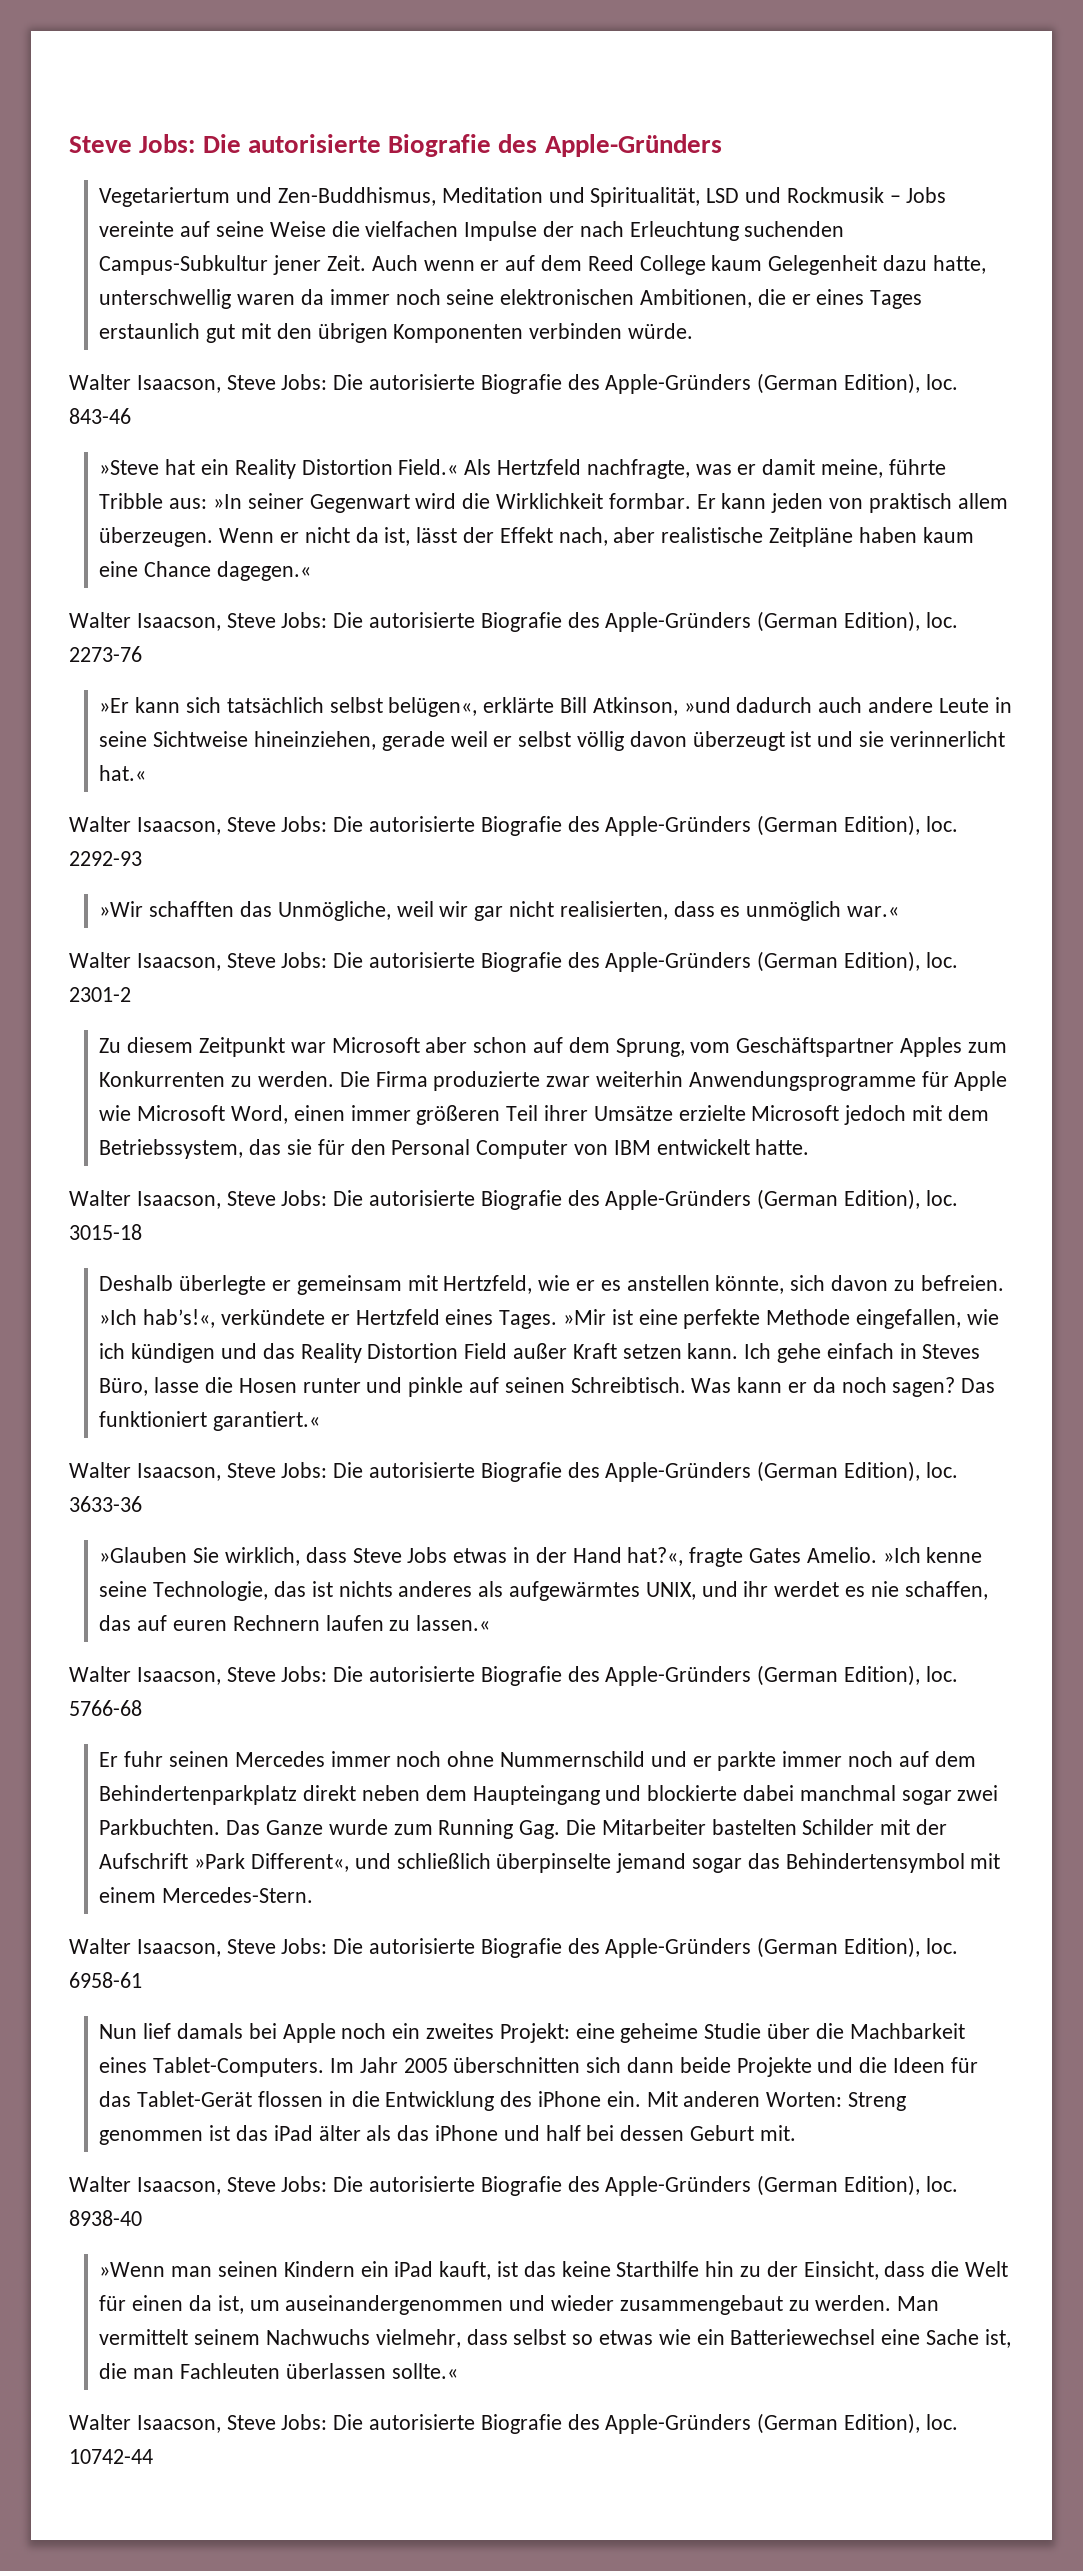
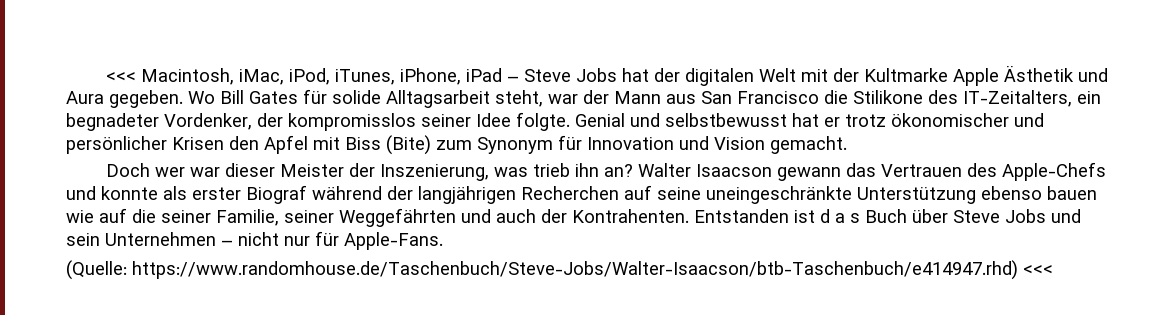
[69,134,722,157] [99,187,947,207] [99,221,845,241] [99,255,986,275] [99,289,923,309] [99,323,694,343] [69,373,958,394] [69,408,131,424] [99,459,946,479] [99,493,1008,513] [99,527,974,547] [99,561,311,581] [69,611,958,632] [69,646,142,662] [99,697,1012,717] [99,731,1005,751] [99,765,147,781] [69,815,958,836] [69,851,142,866] [99,901,900,921] [69,951,958,972] [69,987,131,1002] [99,1037,1007,1057] [99,1071,1008,1091] [99,1105,989,1125] [99,1139,810,1159] [69,1189,958,1210] [69,1224,142,1240] [99,1275,1004,1295] [99,1309,999,1329] [99,1343,981,1363] [99,1377,996,1397] [99,1411,321,1431] [69,1461,958,1482] [69,1496,142,1512] [99,1547,983,1567] [99,1581,988,1601] [99,1615,491,1631] [69,1665,958,1686] [69,1700,142,1716] [99,1751,976,1771] [99,1785,999,1805] [99,1819,948,1839] [99,1853,1001,1873] [99,1887,314,1903] [69,1937,958,1958] [69,1972,142,1988] [99,2023,965,2043] [99,2057,978,2077] [99,2091,907,2111] [99,2125,796,2145] [69,2175,958,2196] [69,2210,142,2226] [99,2261,1009,2280] [99,2295,940,2315] [99,2329,1011,2348] [99,2363,458,2379] [69,2413,958,2434] [69,2449,153,2464] Steve Jobs: Die autorisierte Biografie des Apple-Gründers // Vegetariertum und Zen-Buddhismus, Meditation und Spiritualität, LSD und Rockmusik – Jobs vereinte auf seine Weise die vielfachen Impulse der nach Erleuchtung suchenden Campus-Subkultur jener Zeit. Auch wenn er auf dem Reed College kaum Gelegenheit dazu hatte, unterschwellig waren da immer noch seine elektronischen Ambitionen, die er eines Tages erstaunlich gut mit den übrigen Komponenten verbinden würde. // Walter Isaacson, Steve Jobs: Die autorisierte Biografie des Apple-Gründers (German Edition), loc. 843-46 // »Steve hat ein Reality Distortion Field.« Als Hertzfeld nachfragte, was er damit meine, führte Tribble aus: »In seiner Gegenwart wird die Wirklichkeit formbar. Er kann jeden von praktisch allem überzeugen. Wenn er nicht da ist, lässt der Effekt nach, aber realistische Zeitpläne haben kaum eine Chance dagegen.« // Walter Isaacson, Steve Jobs: Die autorisierte Biografie des Apple-Gründers (German Edition), loc. 2273-76 // »Er kann sich tatsächlich selbst belügen«, erklärte Bill Atkinson, »und dadurch auch andere Leute in seine Sichtweise hineinziehen, gerade weil er selbst völlig davon überzeugt ist und sie verinnerlicht hat.« // Walter Isaacson, Steve Jobs: Die autorisierte Biografie des Apple-Gründers (German Edition), loc. 2292-93 // »Wir schafften das Unmögliche, weil wir gar nicht realisierten, dass es unmöglich war.« // Walter Isaacson, Steve Jobs: Die autorisierte Biografie des Apple-Gründers (German Edition), loc. 2301-2 // Zu diesem Zeitpunkt war Microsoft aber schon auf dem Sprung, vom Geschäftspartner Apples zum Konkurrenten zu werden. Die Firma produzierte zwar weiterhin Anwendungsprogramme für Apple wie Microsoft Word, einen immer größeren Teil ihrer Umsätze erzielte Microsoft jedoch mit dem Betriebssystem, das sie für den Personal Computer von IBM entwickelt hatte. // Walter Isaacson, Steve Jobs: Die autorisierte Biografie des Apple-Gründers (German Edition), loc. 3015-18 // Deshalb überlegte er gemeinsam mit Hertzfeld, wie er es anstellen könnte, sich davon zu befreien. »Ich hab’s!«, verkündete er Hertzfeld eines Tages. »Mir ist eine perfekte Methode eingefallen, wie ich kündigen und das Reality Distortion Field außer Kraft setzen kann. Ich gehe einfach in Steves Büro, lasse die Hosen runter und pinkle auf seinen Schreibtisch. Was kann er da noch sagen? Das funktioniert garantiert.« // Walter Isaacson, Steve Jobs: Die autorisierte Biografie des Apple-Gründers (German Edition), loc. 3633-36 // »Glauben Sie wirklich, dass Steve Jobs etwas in der Hand hat?«, fragte Gates Amelio. »Ich kenne seine Technologie, das ist nichts anderes als aufgewärmtes UNIX, und ihr werdet es nie schaffen, das auf euren Rechnern laufen zu lassen.« // Walter Isaacson, Steve Jobs: Die autorisierte Biografie des Apple-Gründers (German Edition), loc. 5766-68 // Er fuhr seinen Mercedes immer noch ohne Nummernschild und er parkte immer noch auf dem Behindertenparkplatz direkt neben dem Haupteingang und blockierte dabei manchmal sogar zwei Parkbuchten. Das Ganze wurde zum Running Gag. Die Mitarbeiter bastelten Schilder mit der Aufschrift »Park Different«, und schließlich überpinselte jemand sogar das Behindertensymbol mit einem Mercedes-Stern. // Walter Isaacson, Steve Jobs: Die autorisierte Biografie des Apple-Gründers (German Edition), loc. 6958-61 // Nun lief damals bei Apple noch ein zweites Projekt: eine geheime Studie über die Machbarkeit eines Tablet-Computers. Im Jahr 2005 überschnitten sich dann beide Projekte und die Ideen für das Tablet-Gerät flossen in die Entwicklung des iPhone ein. Mit anderen Worten: Streng genommen ist das iPad älter als das iPhone und half bei dessen Geburt mit. // Walter Isaacson, Steve Jobs: Die autorisierte Biografie des Apple-Gründers (German Edition), loc. 8938-40 // »Wenn man seinen Kindern ein iPad kauft, ist das keine Starthilfe hin zu der Einsicht, dass die Welt für einen da ist, um auseinandergenommen und wieder zusammengebaut zu werden. Man vermittelt seinem Nachwuchs vielmehr, dass selbst so etwas wie ein Batteriewechsel eine Sache ist, die man Fachleuten überlassen sollte.« // Walter Isaacson, Steve Jobs: Die autorisierte Biografie des Apple-Gründers (German Edition), loc. 10742-44 -> [105,65,1108,86] [66,89,1101,108] [66,112,1044,131] [66,135,847,155] [105,162,1106,181] [66,185,1097,204] [66,208,1081,227] [66,231,443,250] [66,260,1053,280] <<< Macintosh, iMac, iPod, iTunes, iPhone, iPad – Steve Jobs hat der digitalen Welt mit der Kultmarke Apple Ästhetik und Aura gegeben. Wo Bill Gates für solide Alltagsarbeit steht, war der Mann aus San Francisco die Stilikone des IT-Zeitalters, ein begnadeter Vordenker, der kompromisslos seiner Idee folgte. Genial und selbstbewusst hat er trotz ökonomischer und persönlicher Krisen den Apfel mit Biss (Bite) zum Synonym für Innovation und Vision gemacht. // Doch wer war dieser Meister der Inszenierung, was trieb ihn an? Walter Isaacson gewann das Vertrauen des Apple-Chefs und konnte als erster Biograf während der langjährigen Recherchen auf seine uneingeschränkte Unterstützung ebenso bauen wie auf die seiner Familie, seiner Weggefährten und auch der Kontrahenten. Entstanden ist d a s Buch über Steve Jobs und sein Unternehmen – nicht nur für Apple-Fans. // (Quelle: https://www.randomhouse.de/Taschenbuch/Steve-Jobs/Walter-Isaacson/btb-Taschenbuch/e414947.rhd) <<<

